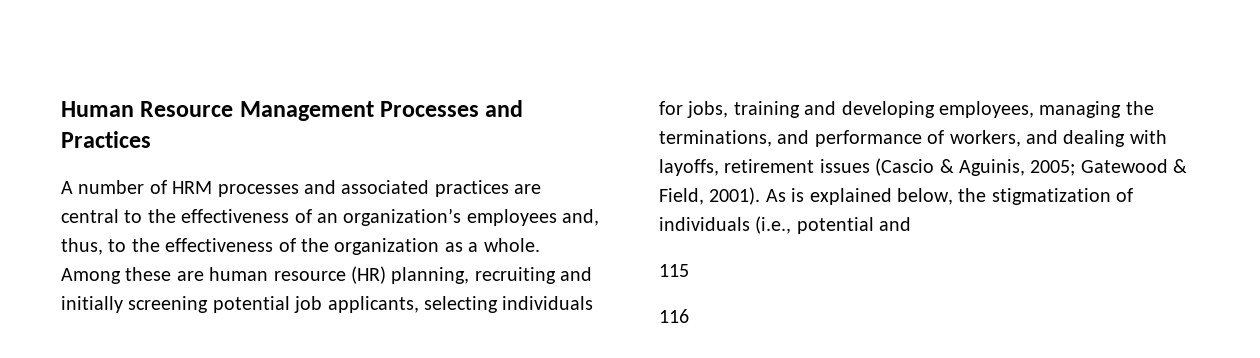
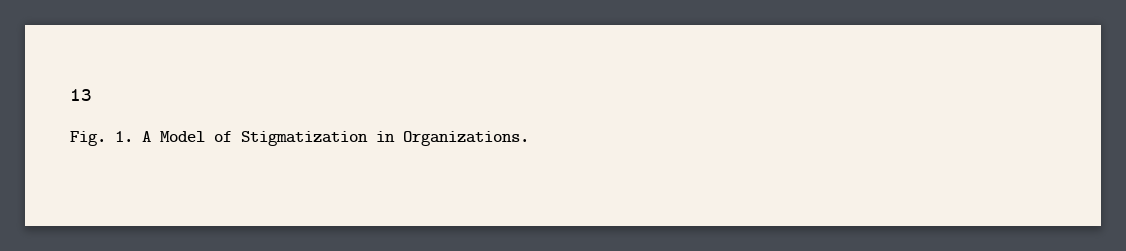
[61,100,524,121] [61,131,151,148] [61,180,542,197] [61,208,600,226] [61,238,540,255] [61,266,593,284] [61,296,594,313] [659,101,1154,118] [659,130,1167,147] [659,158,1188,176] [659,187,1134,205] [659,216,912,234] [659,264,689,277] [659,309,689,323] Human Resource Management Processes and Practices // A number of HRM processes and associated practices are central to the effectiveness of an organization’s employees and, thus, to the effectiveness of the organization as a whole. Among these are human resource (HR) planning, recruiting and initially screening potential job applicants, selecting individuals for jobs, training and developing employees, managing the terminations, and performance of workers, and dealing with layoffs, retirement issues (Cascio & Aguinis, 2005; Gatewood & Field, 2001). As is explained below, the stigmatization of individuals (i.e., potential and // 115 // 116 -> [70,89,92,101] [70,131,529,146] 13 // Fig. 1. A Model of Stigmatization in Organizations.

